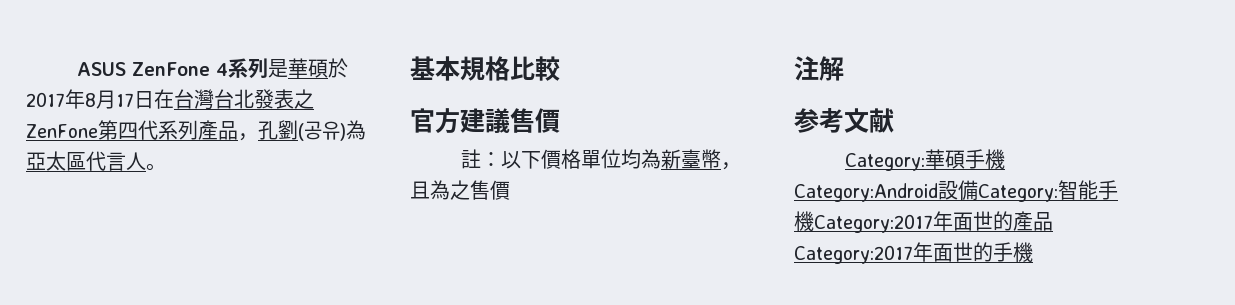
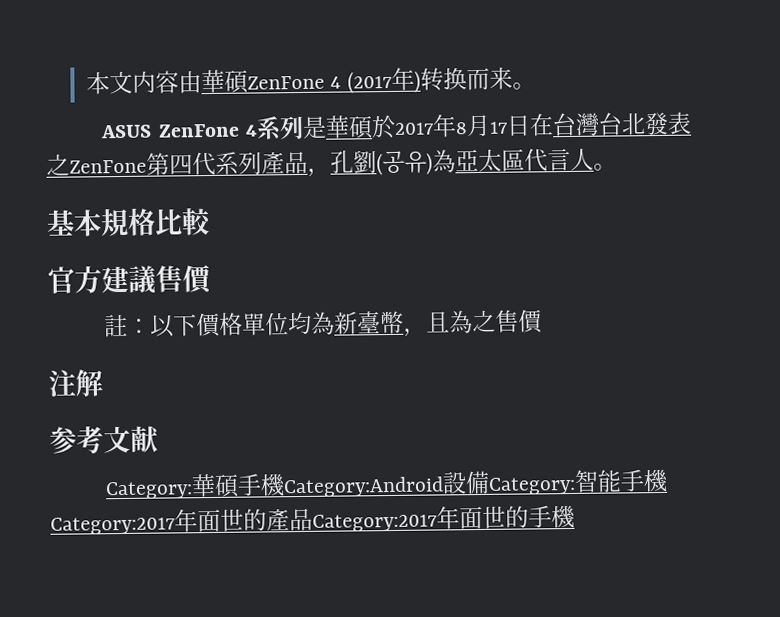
(76, 69) none -> [86,66,536,95] 本文内容由華碩ZenFone 4 (2017年)转换而来。 //

